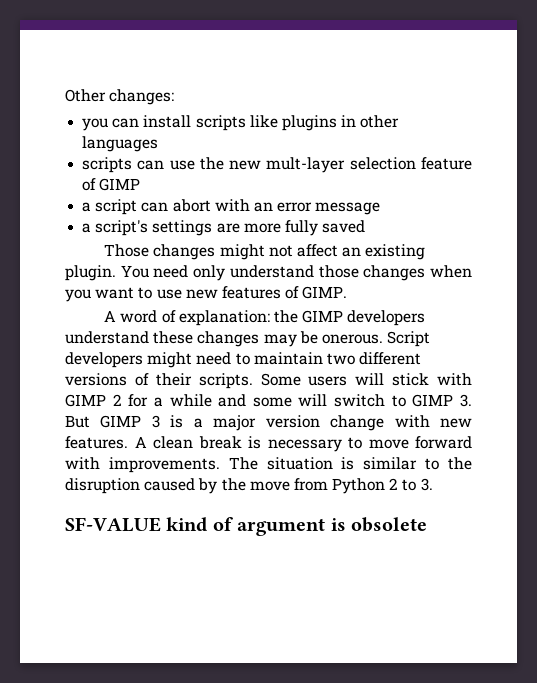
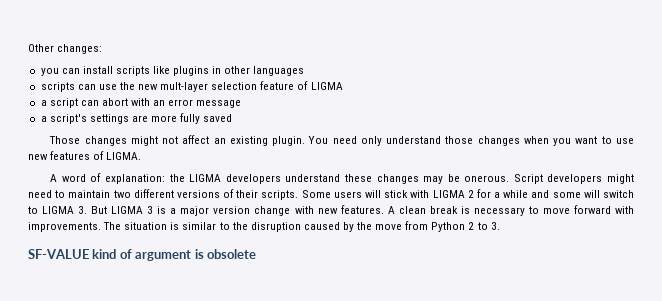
[99,178,141,191] GIMP -> [310,82,343,90] LIGMA
[302,286,348,299] GIMP. -> [106,152,142,160] LIGMA.
[302,310,344,323] GIMP -> [189,174,222,182] LIGMA
[65,394,106,407] GIMP -> [432,190,465,198] LIGMA
[412,394,454,407] GIMP -> [42,206,75,214] LIGMA
[100,415,142,428] GIMP -> [111,206,144,214] LIGMA

